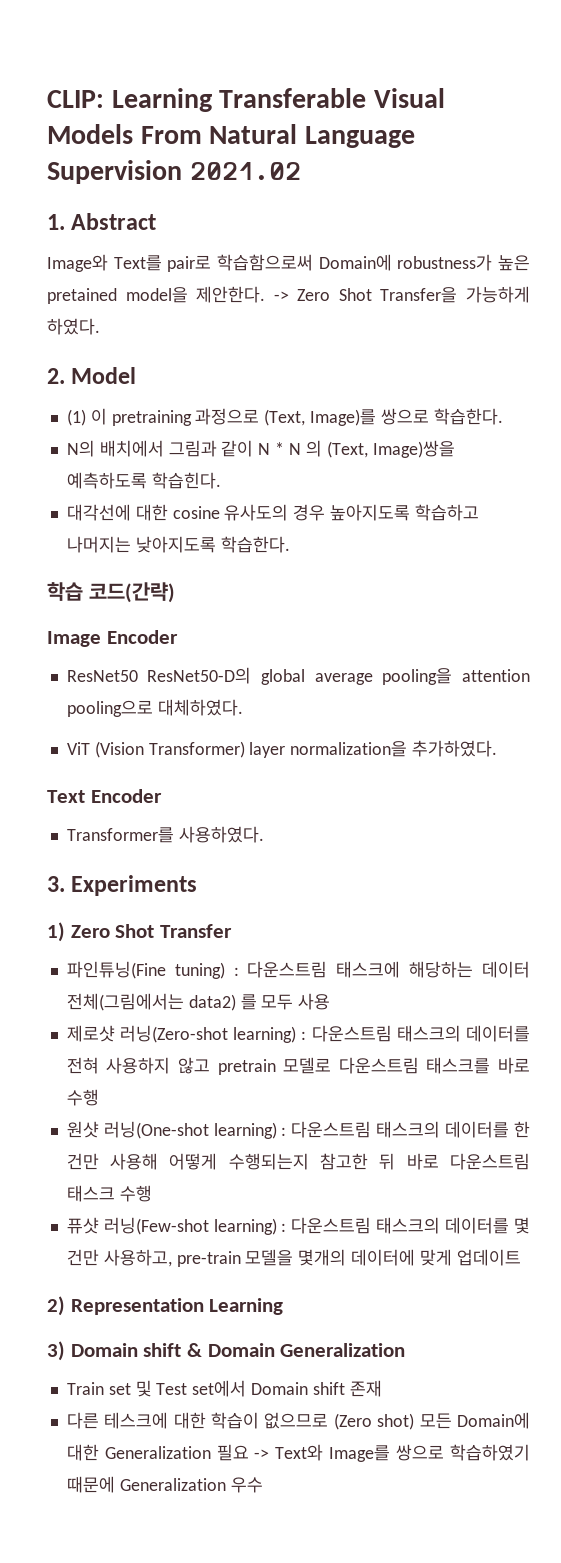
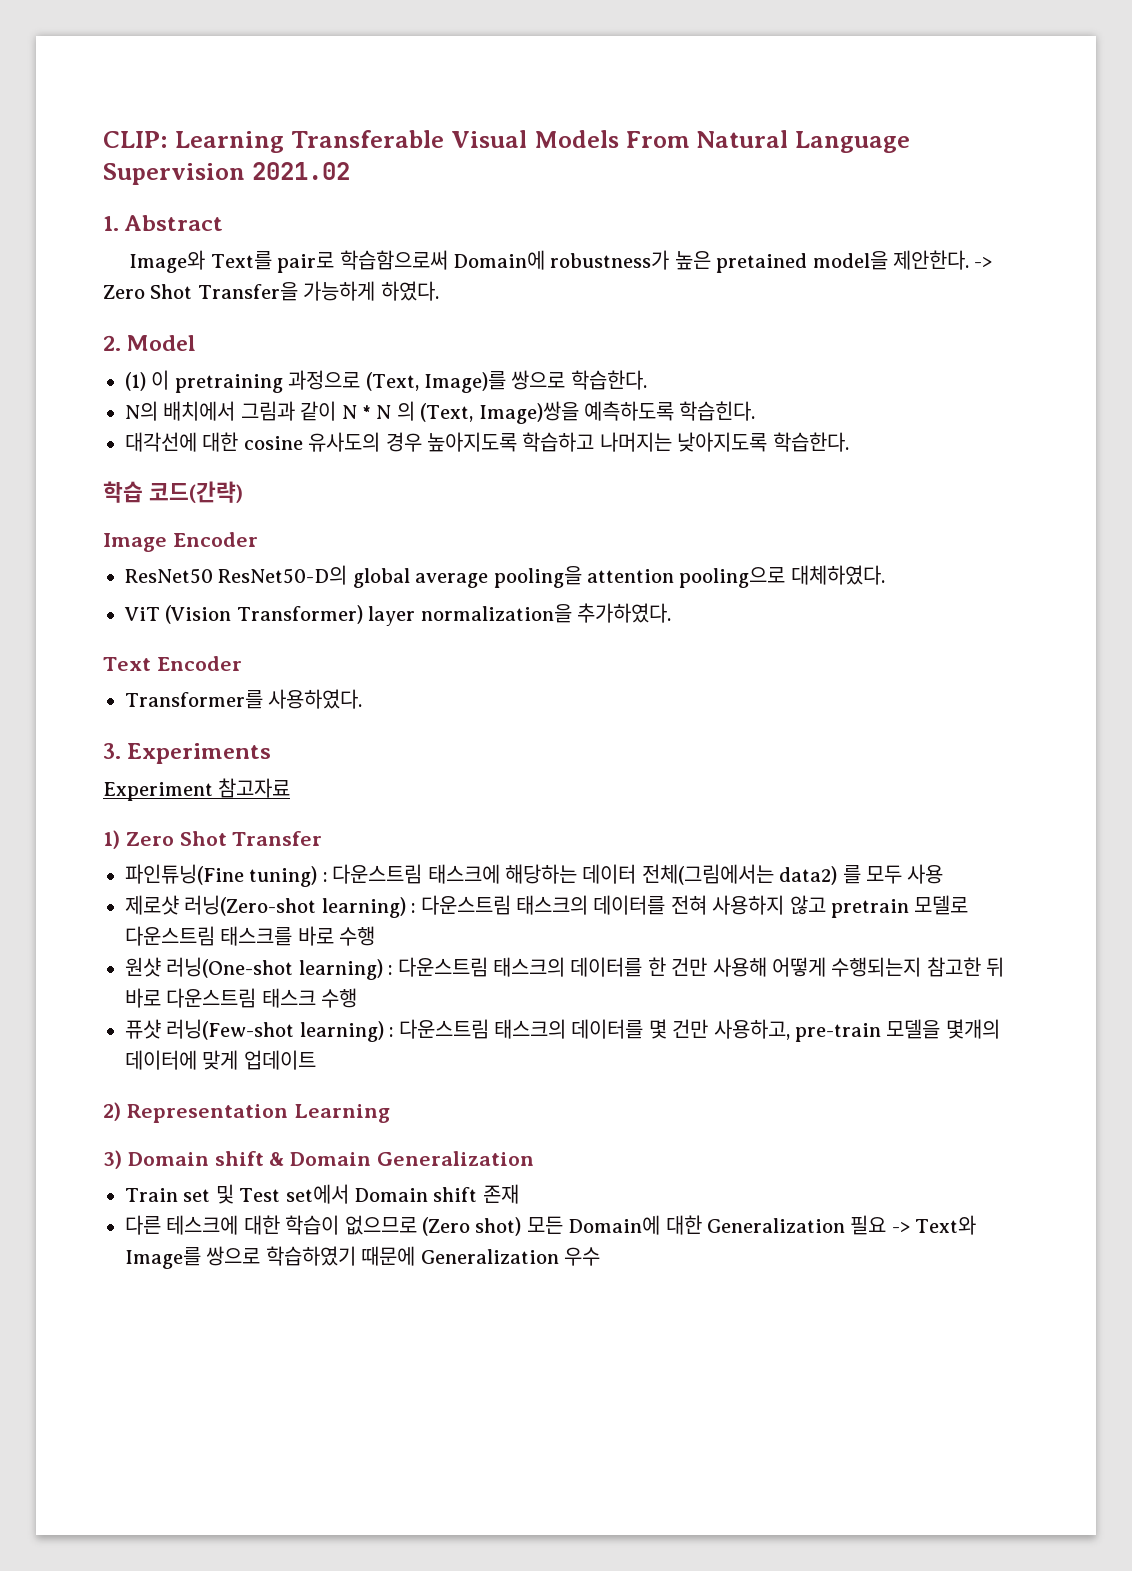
(198, 885) none -> [103,778,291,801] // Experiment 참고자료

